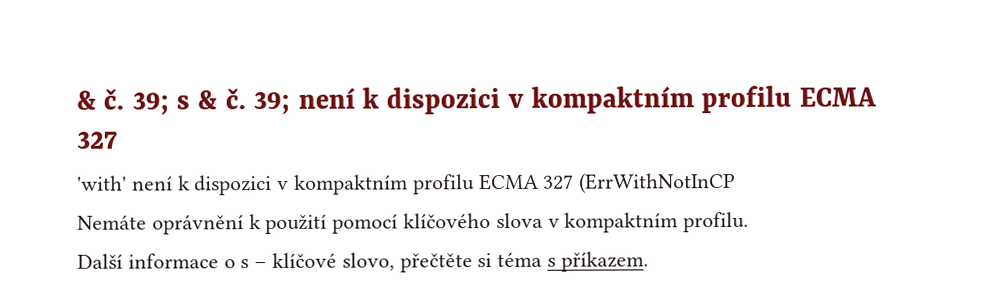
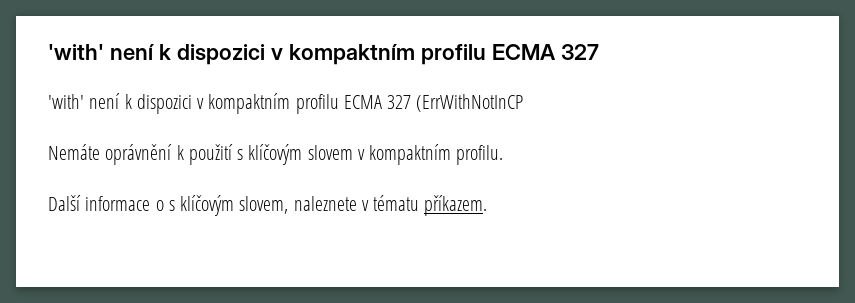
[76,88,291,116] & č. 39; s & č. 39; -> [48,44,104,60] 'with'
[332,212,543,234] pomocí klíčového slova -> [237,144,353,165] s klíčovým slovem
[254,251,557,273] – klíčové slovo, přečtěte si téma s -> [180,195,420,216] klíčovým slovem, naleznete v tématu

